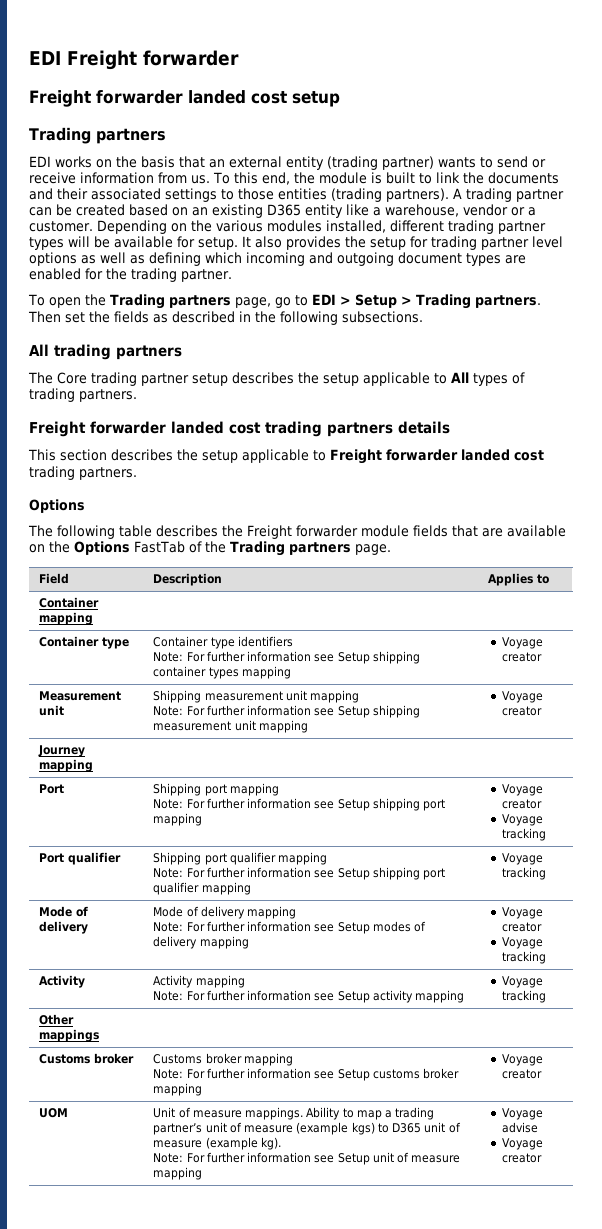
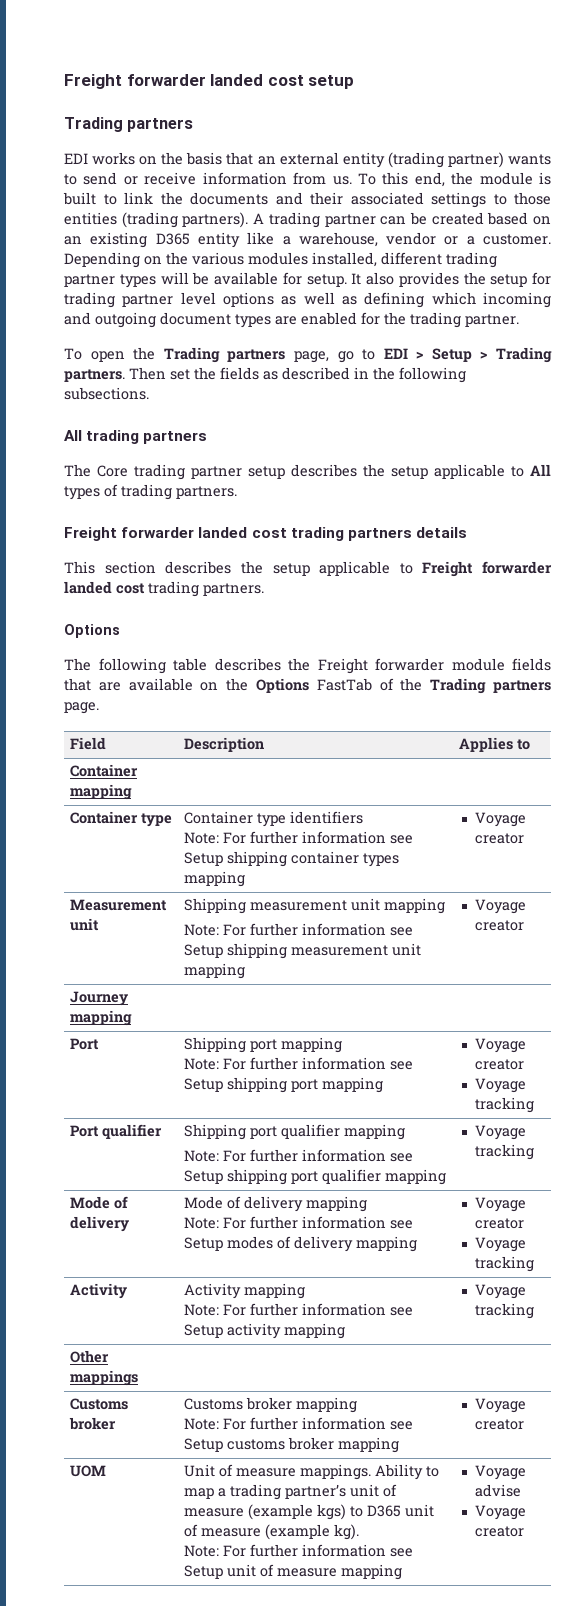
[29,50,239,70] EDI Freight forwarder // -> (64, 81) none

